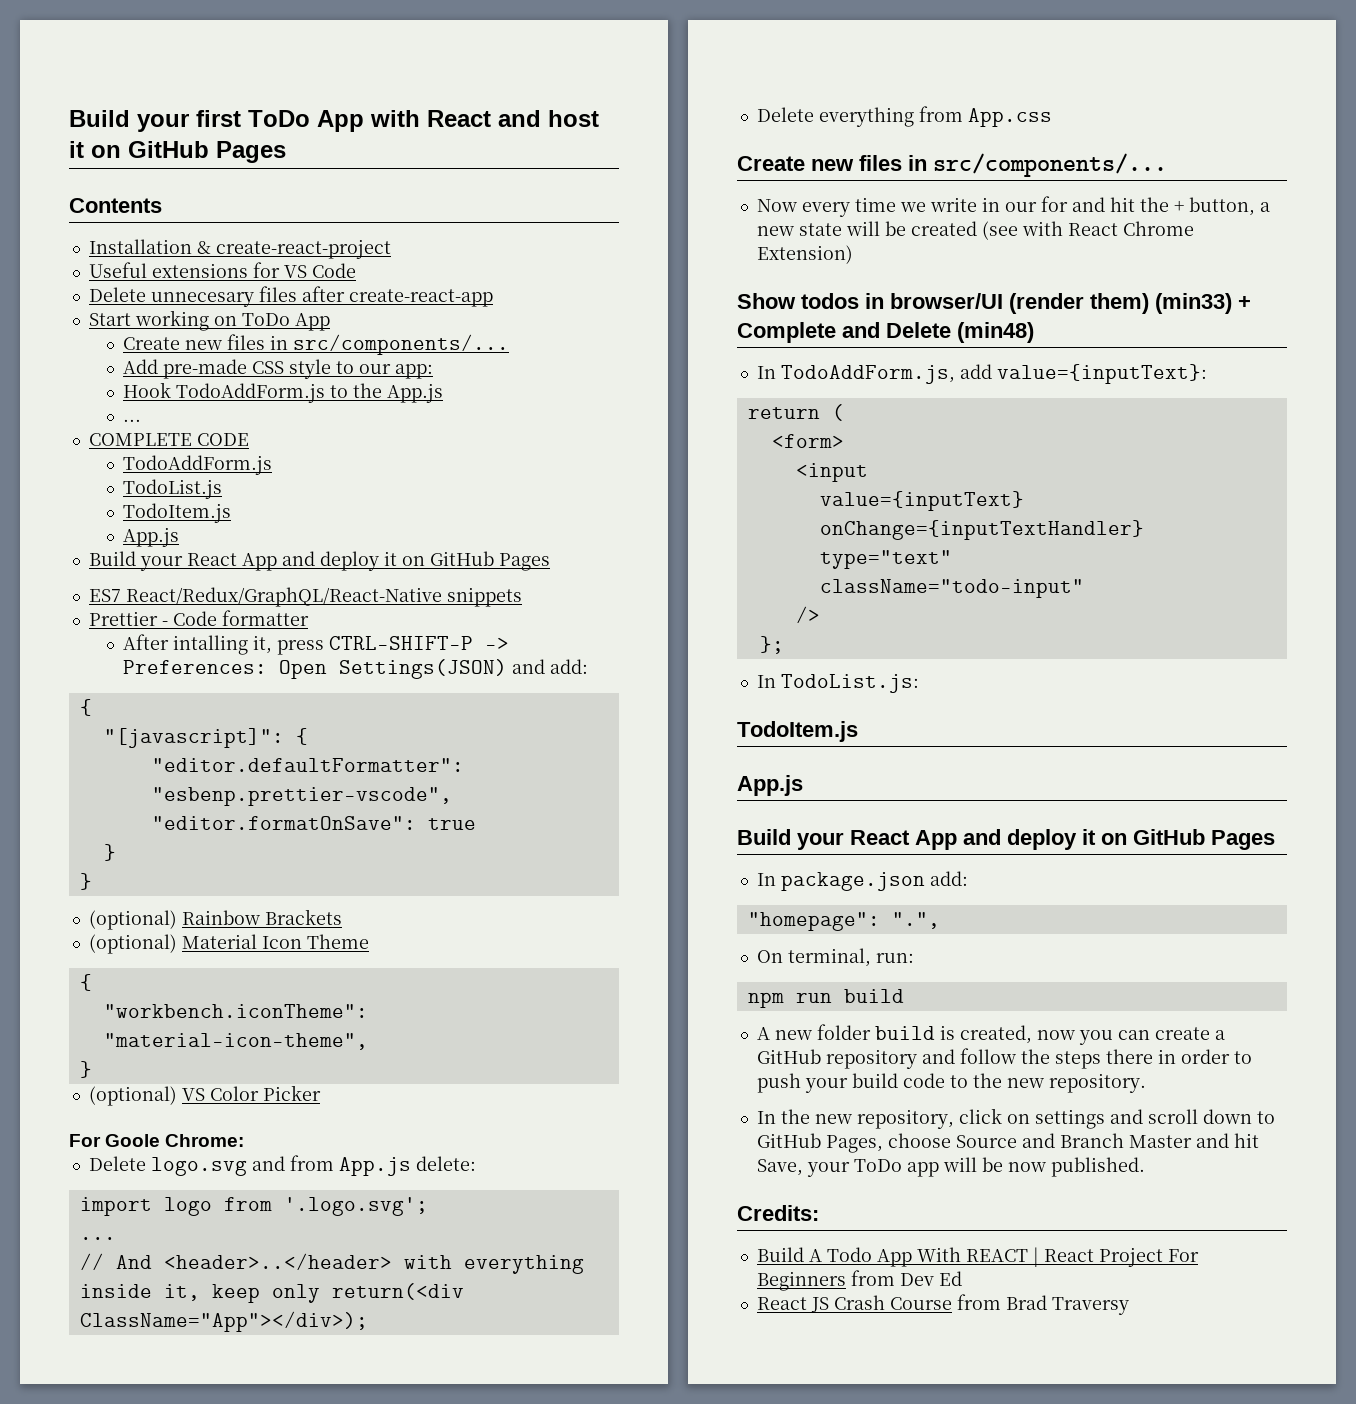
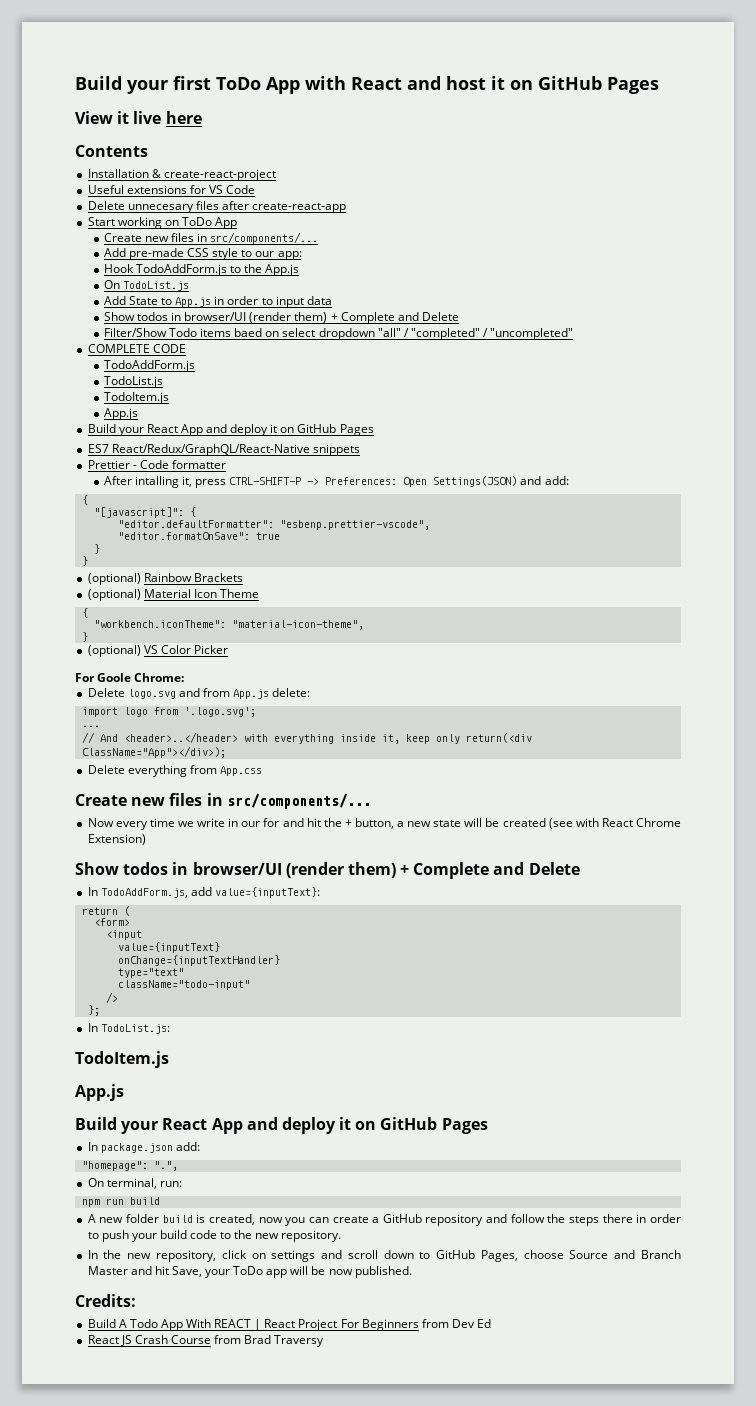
(286, 152) none -> [75,111,202,124] // View it live here
[122,419,141,422] ... -> [103,280,189,291] [103,296,332,308] [103,312,459,324] [103,328,574,340] On TodoList.js // Add State to App.js in order to input data // Show todos in browser/UI (render them) + Complete and Delete // Filter/Show Todo items baed on select dropdown "all" / "completed" / "uncompleted"
[1155,293,1251,314] [737,322,1034,343] (min33) + Complete and Delete (min48) -> [400,862,580,879] + Complete and Delete

